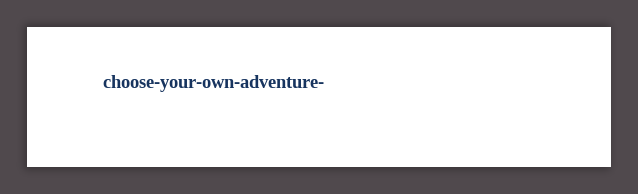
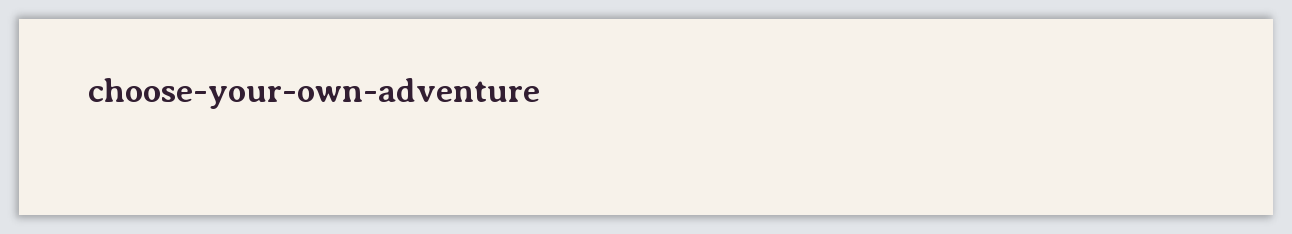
[103,75,324,92] choose-your-own-adventure- -> [88,78,540,109] choose-your-own-adventure

